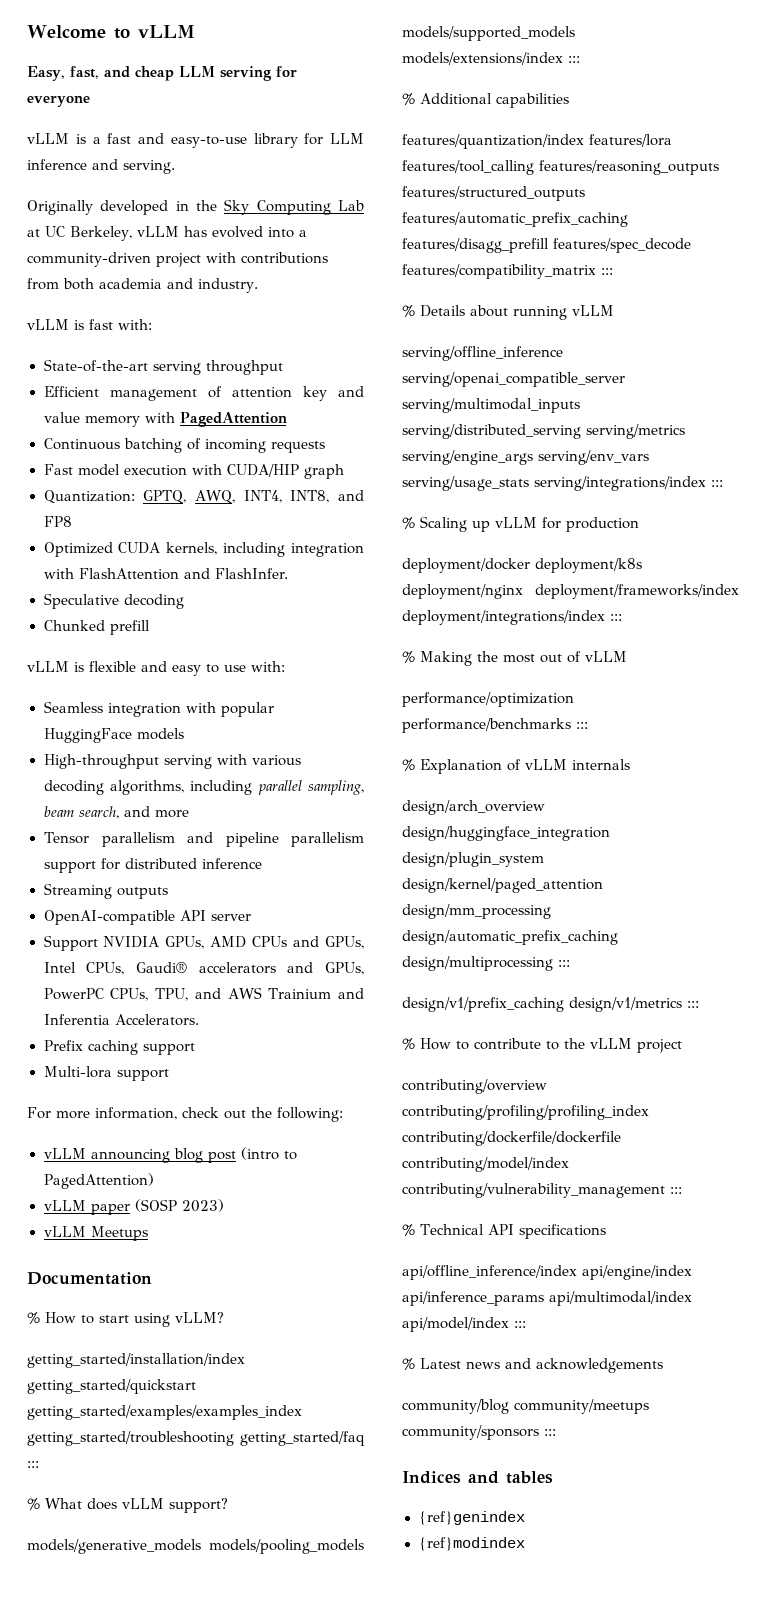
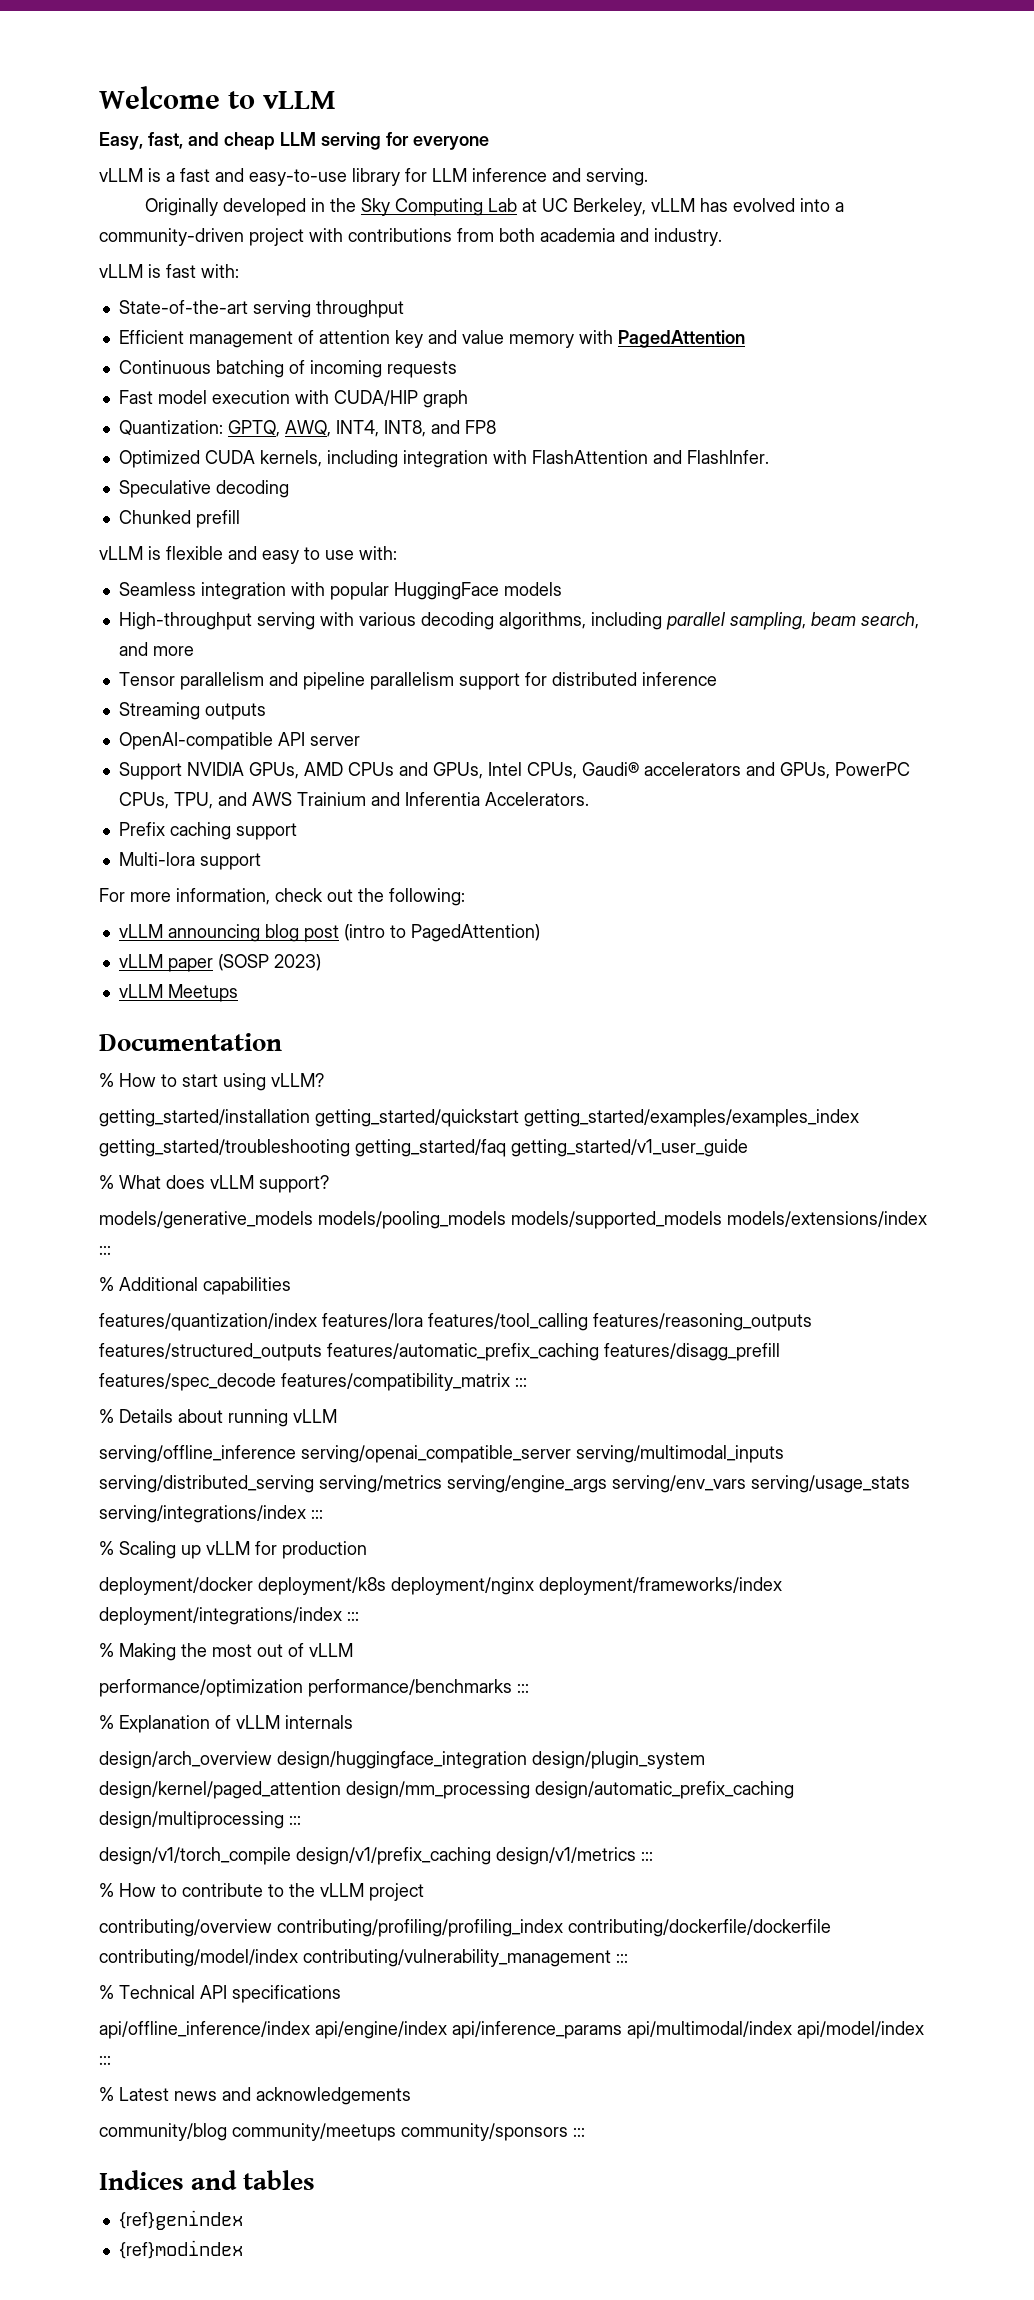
[27,1353,245,1368] getting_started/installation/index -> [99,1109,310,1127] getting_started/installation
[27,1461,39,1468] ::: -> [511,1139,748,1157] getting_started/v1_user_guide
(570, 963) none -> [99,1847,291,1865] design/v1/torch_compile

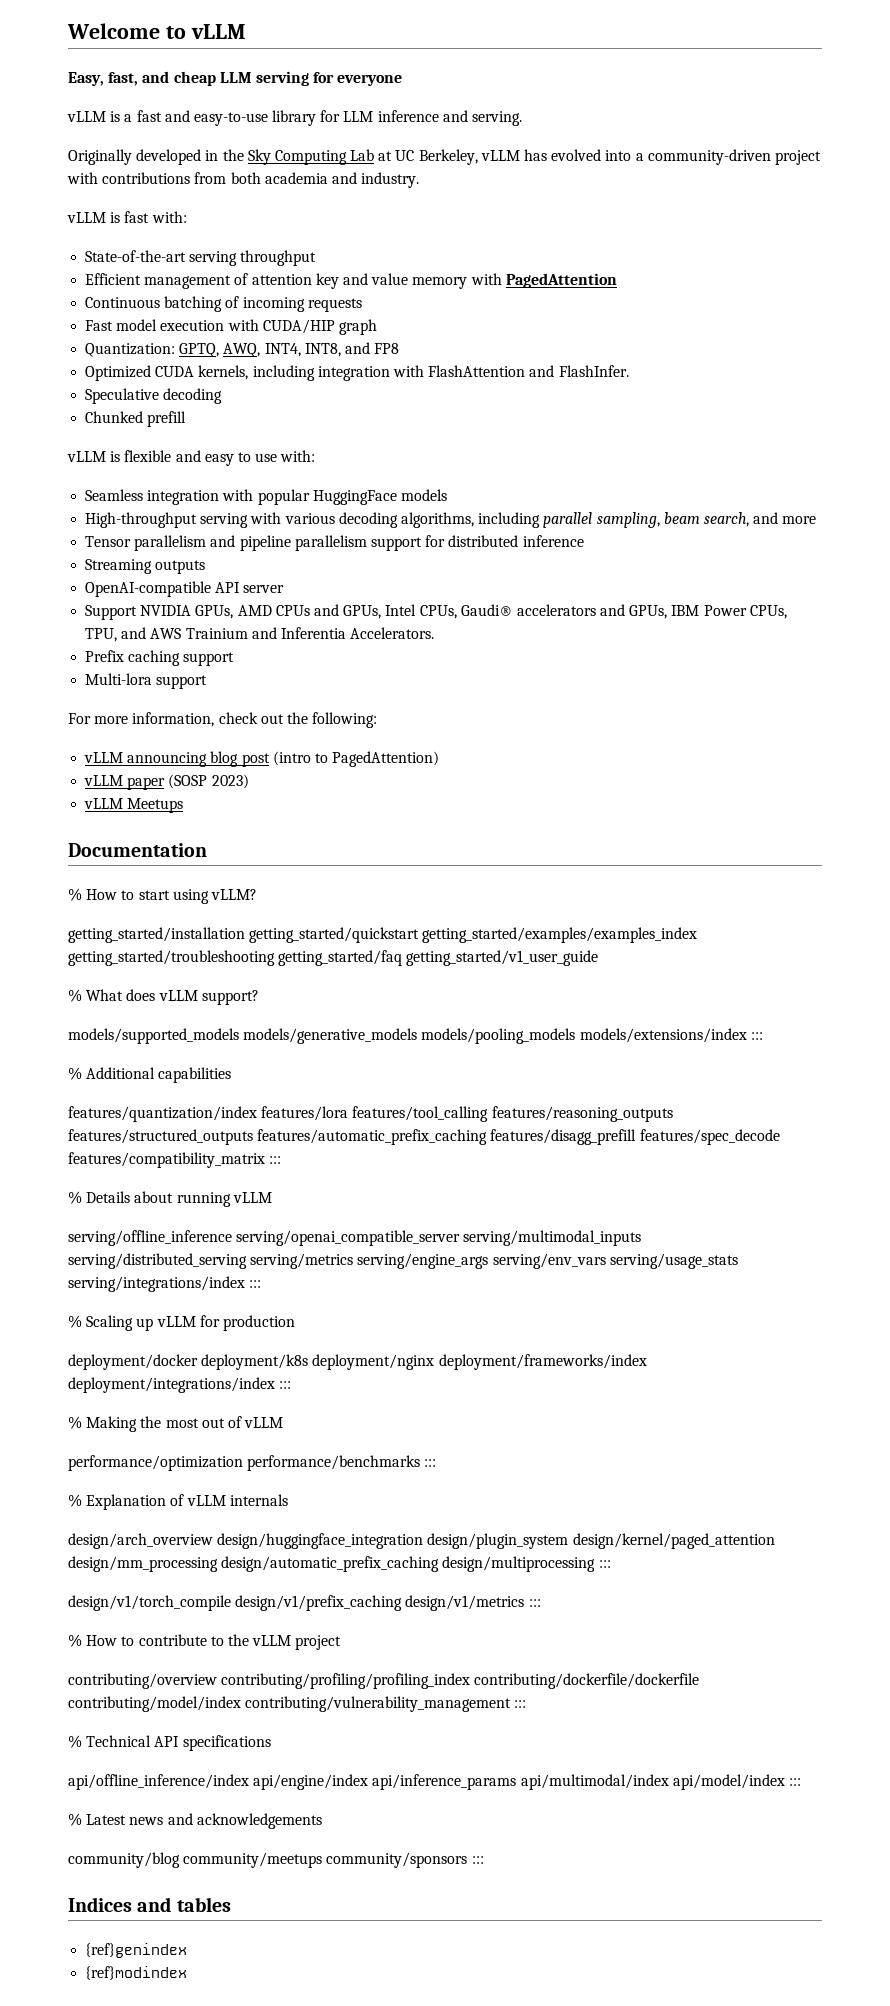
[834,762,910,776] PowerPC -> [671,605,747,616] IBM Power
(329, 1184) none -> [68,1028,239,1044] models/supported_models
[511,1211,722,1229] models/supported_models -> (576, 1036) none

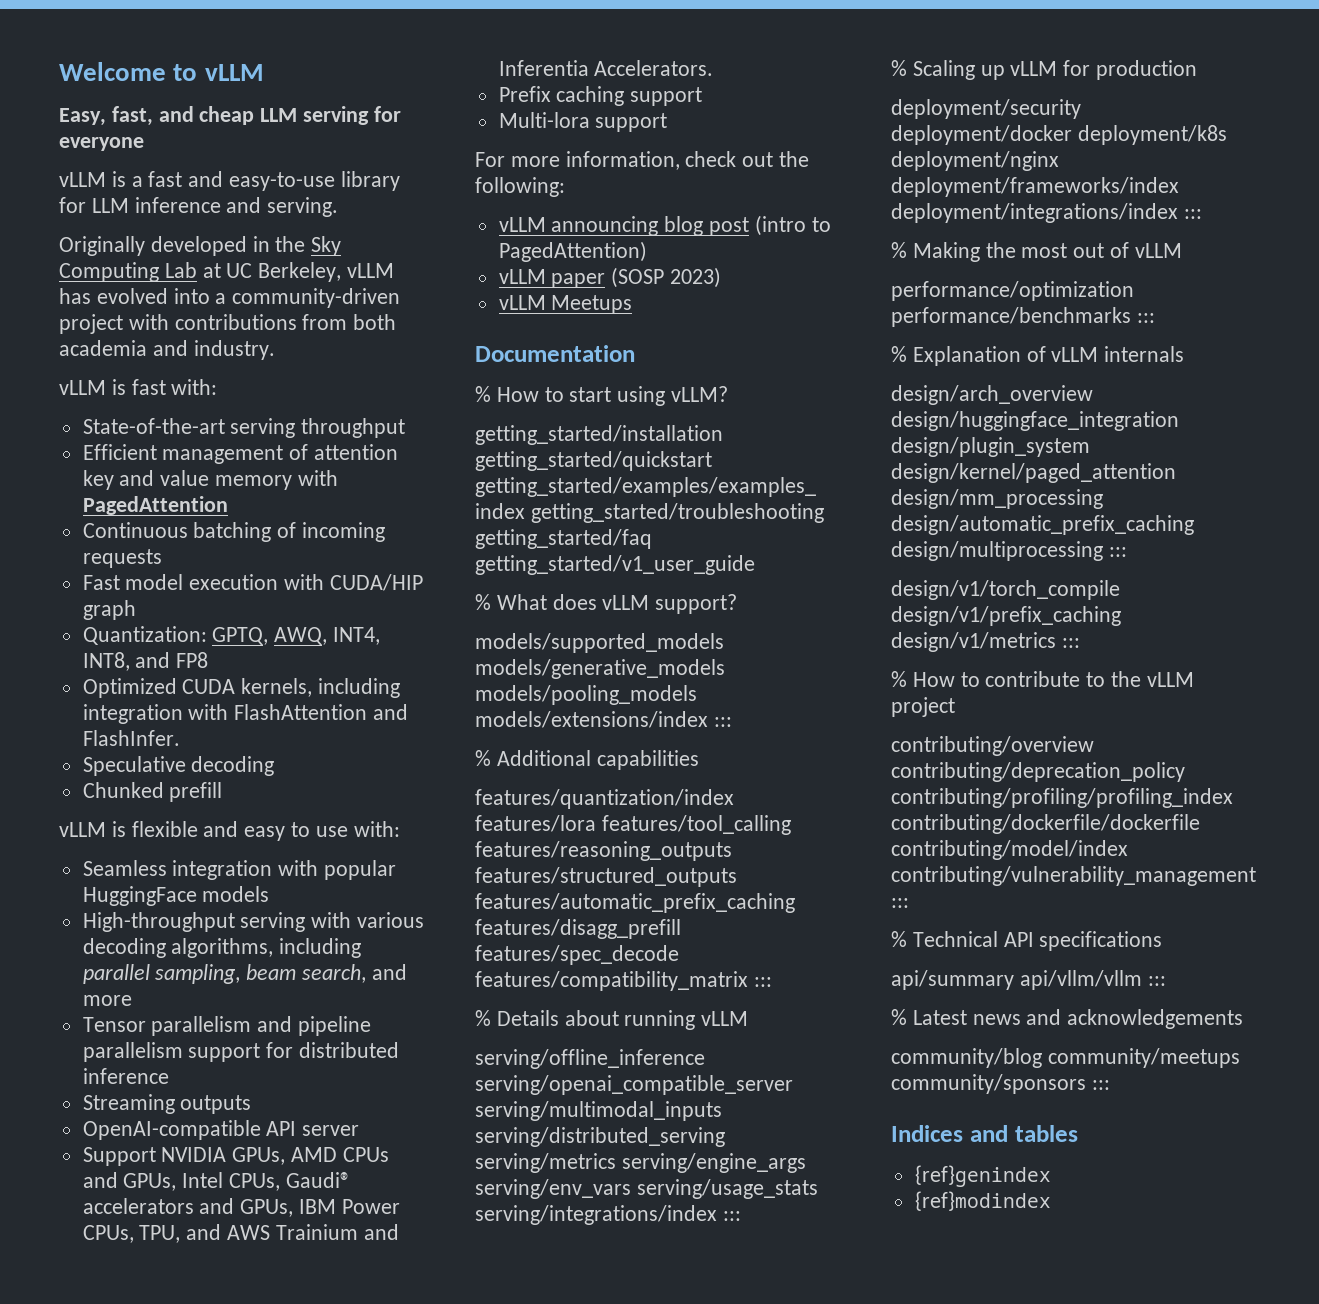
(295, 1323) none -> [891,99,1081,119] deployment/security
(217, 1681) none -> [891,762,1185,782] contributing/deprecation_policy
[68,1774,785,1790] api/offline_inference/index api/engine/index api/inference_params api/multimodal/index api/model/index -> [891,970,1142,990] api/summary api/vllm/vllm

